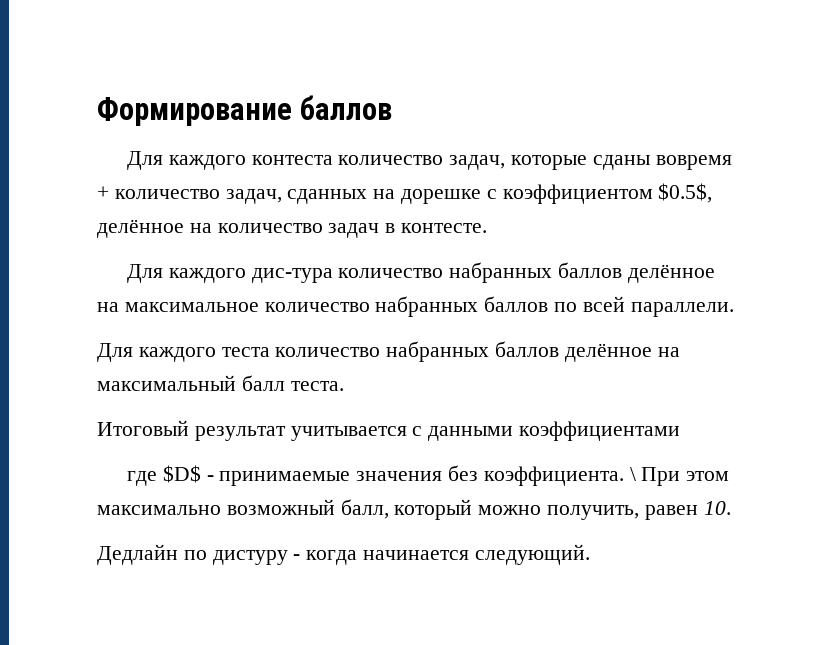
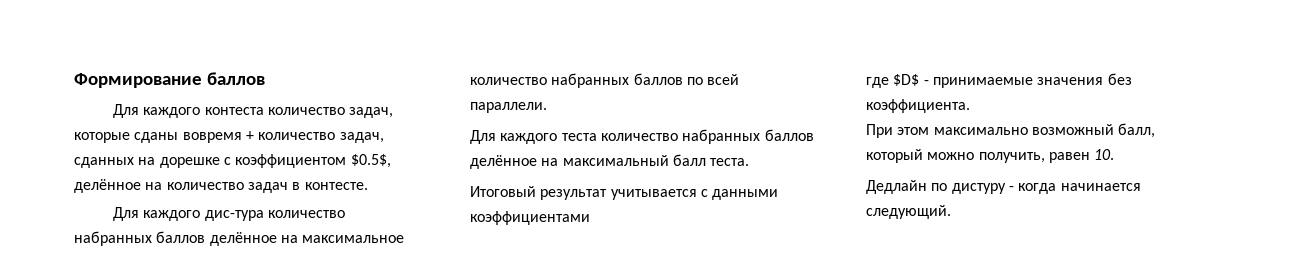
[629,467,636,481] \ -> (970, 106) //

